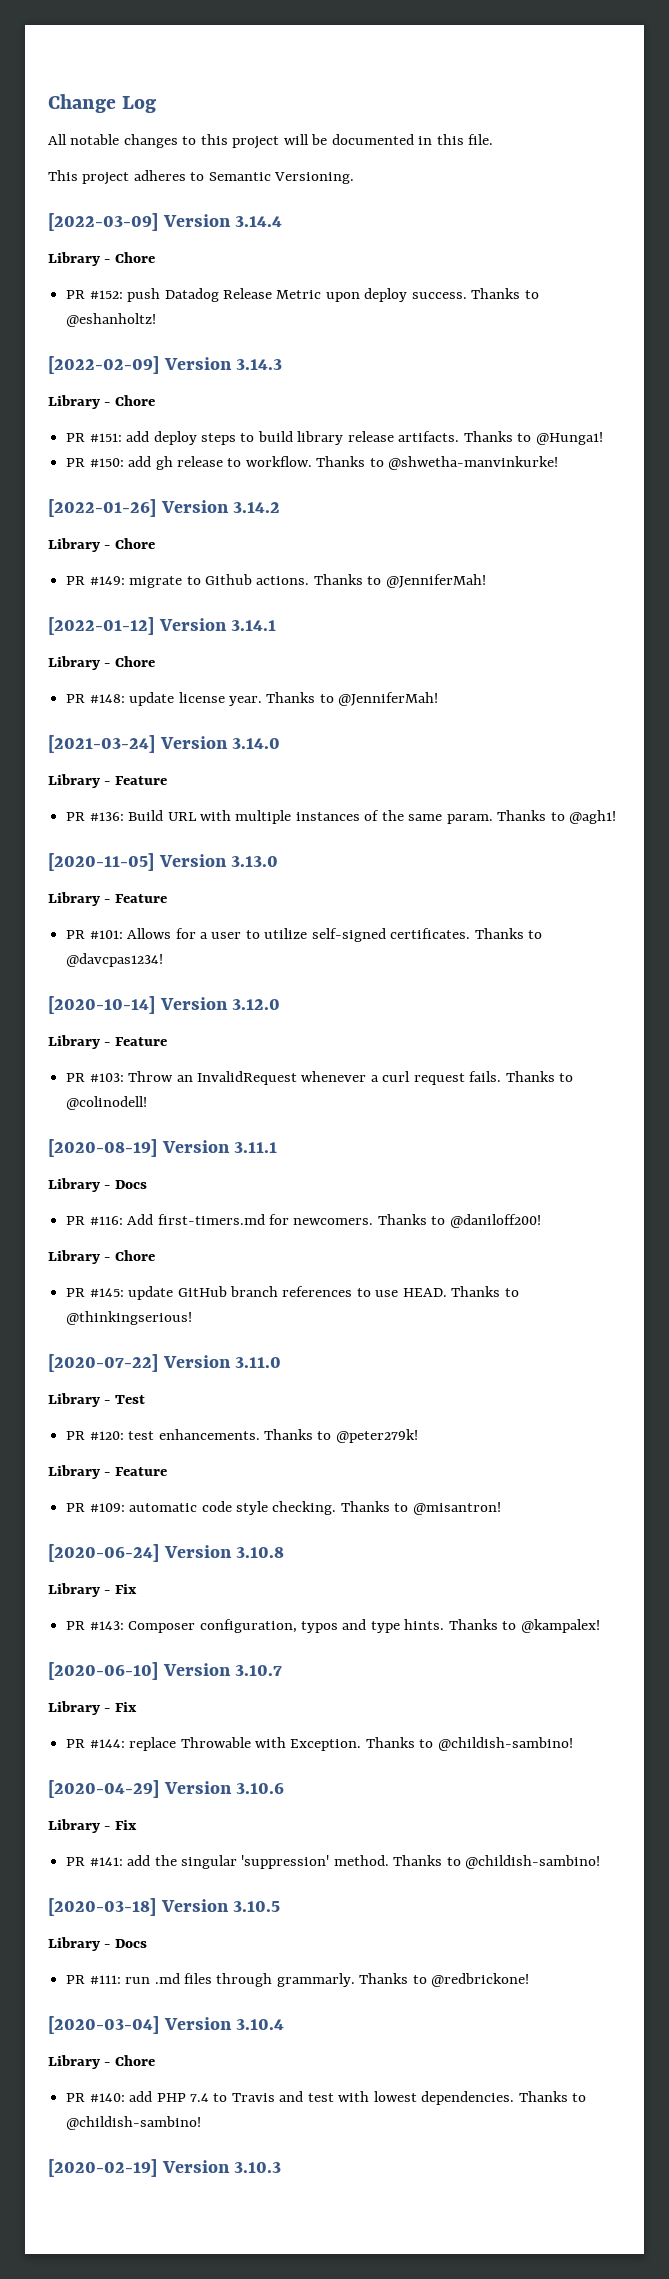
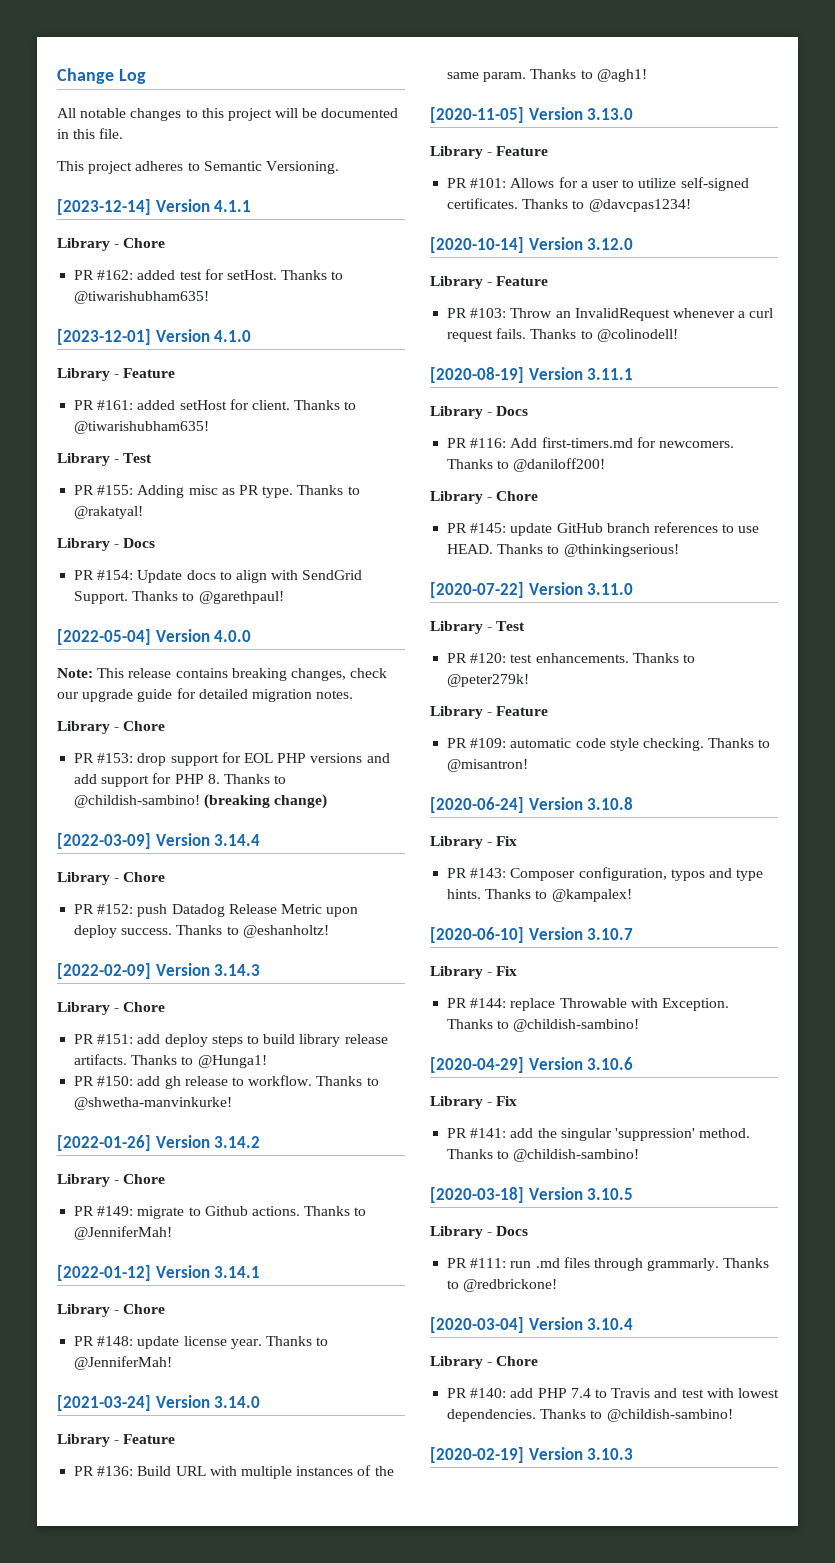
(355, 178) none -> [57,199,252,215] [57,238,166,251] [74,269,344,280] [74,291,210,304] [57,329,252,345] [57,368,176,381] [74,399,357,410] [74,421,210,434] [57,453,153,466] [74,485,360,498] [74,506,144,519] [57,538,156,551] [74,570,363,583] [74,591,284,604] [57,629,252,645] [57,668,388,681] [57,688,354,702] [57,721,166,734] [74,752,390,766] [74,773,287,787] [74,794,328,809] // [2023-12-14] Version 4.1.1 // Library - Chore // PR #162: added test for setHost. Thanks to @tiwarishubham635! // [2023-12-01] Version 4.1.0 // Library - Feature // PR #161: added setHost for client. Thanks to @tiwarishubham635! // Library - Test // PR #155: Adding misc as PR type. Thanks to @rakatyal! // Library - Docs // PR #154: Update docs to align with SendGrid Support. Thanks to @garethpaul! // [2022-05-04] Version 4.0.0 // Note: This release contains breaking changes, check our upgrade guide for detailed migration notes. // Library - Chore // PR #153: drop support for EOL PHP versions and add support for PHP 8. Thanks to @childish-sambino! (breaking change)

